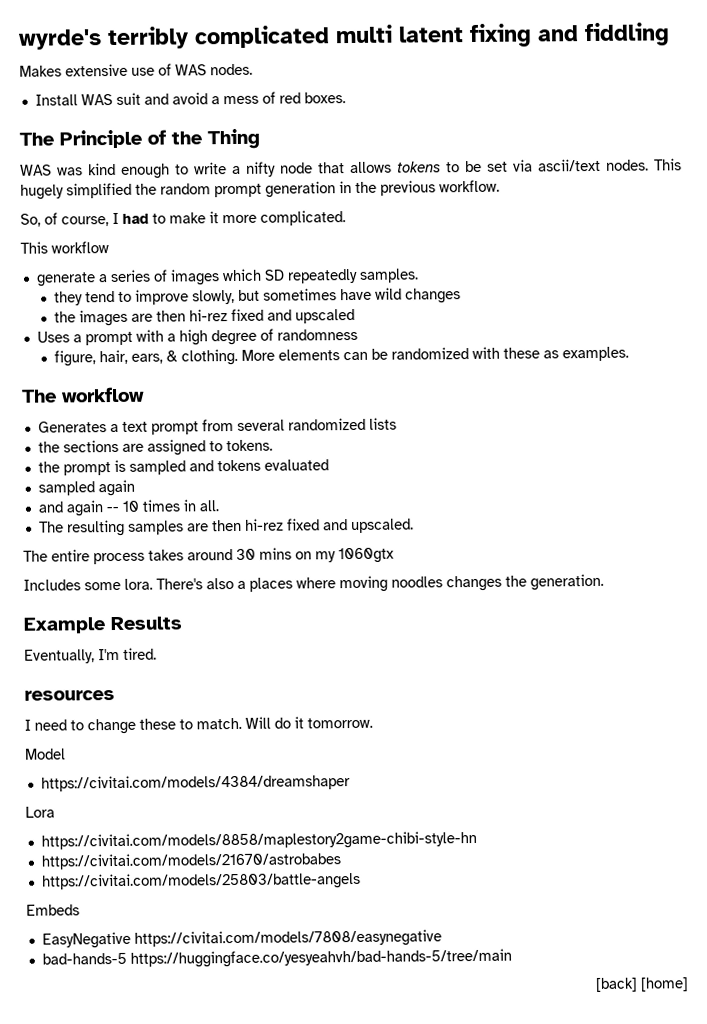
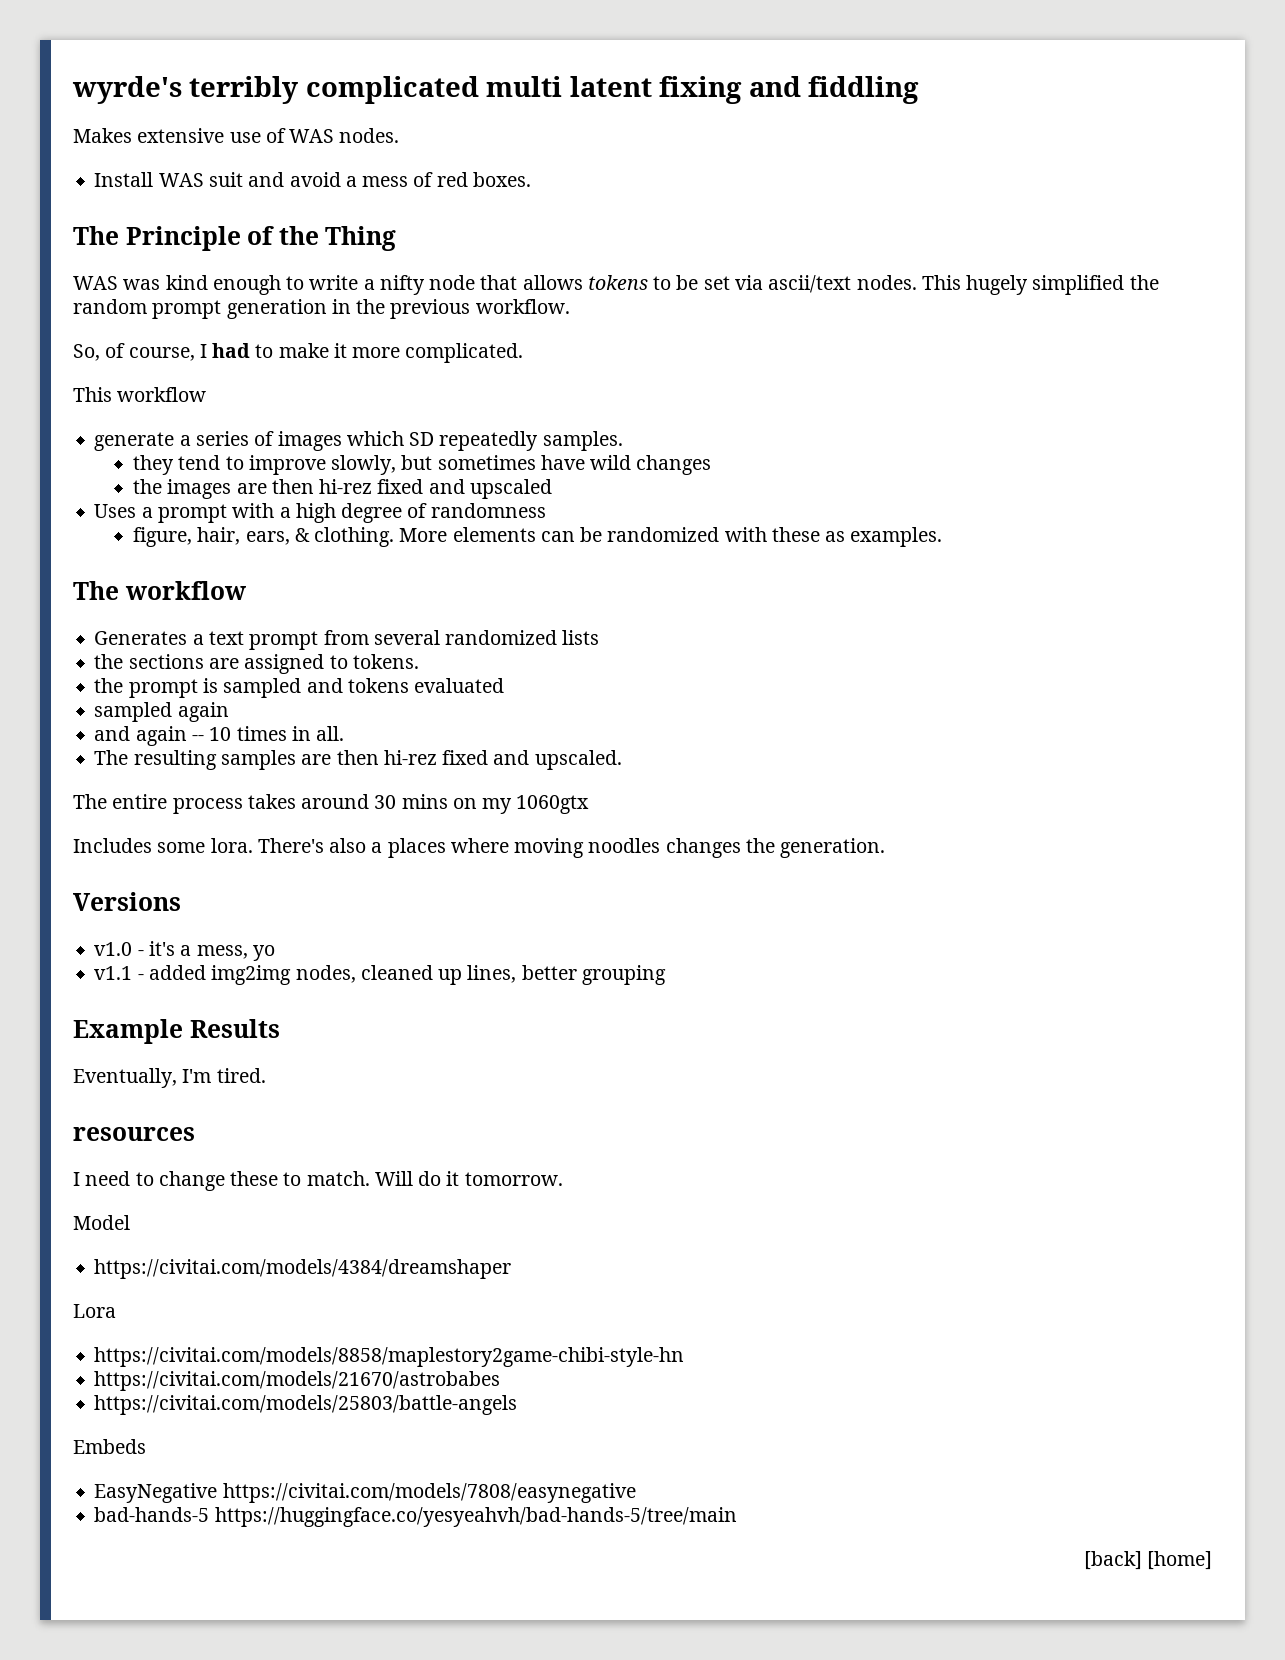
(604, 582) none -> [73,892,181,911] [94,941,275,961] [94,965,666,985] // Versions // v1.0 - it's a mess, yo // v1.1 - added img2img nodes, cleaned up lines, better grouping

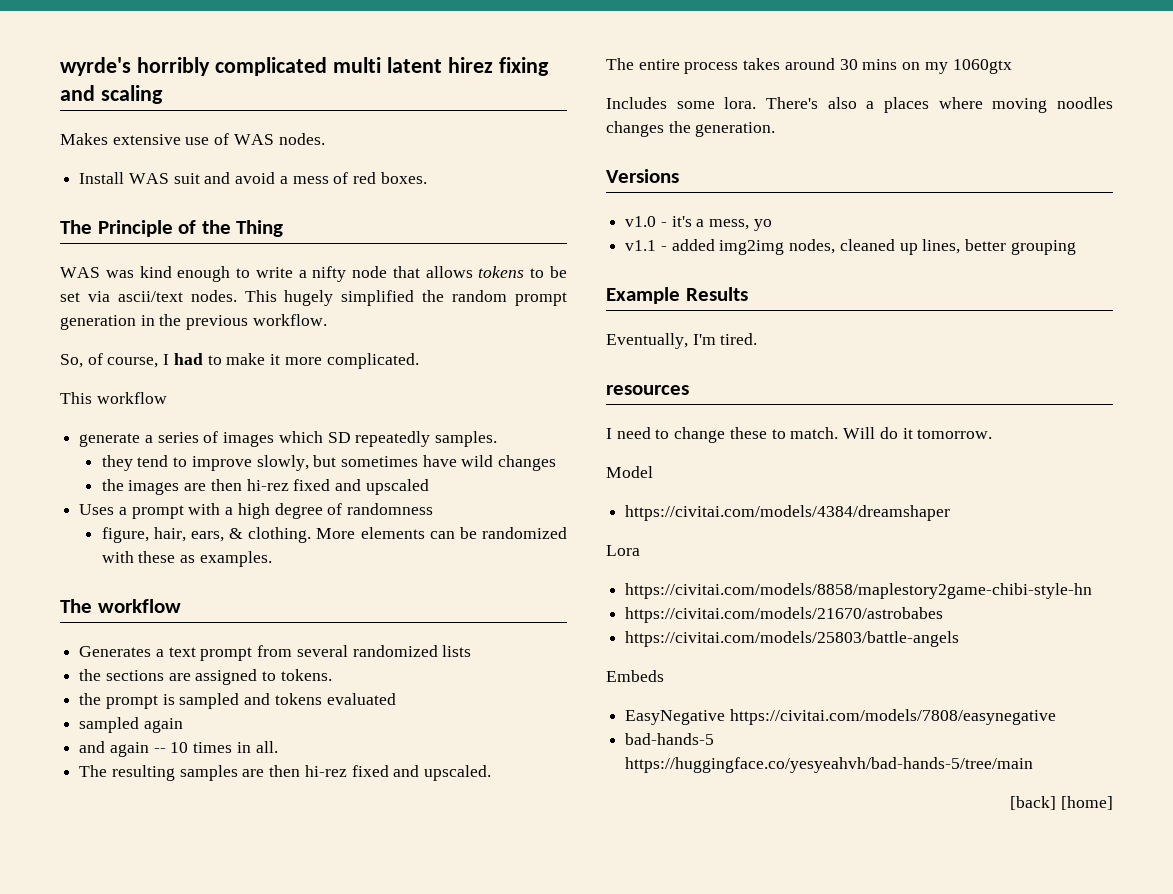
[189,76,299,104] terribly -> [136,57,210,76] horribly
(652, 86) none -> [447,57,493,73] hirez
[807,76,919,104] fiddling -> [100,85,163,104] scaling

